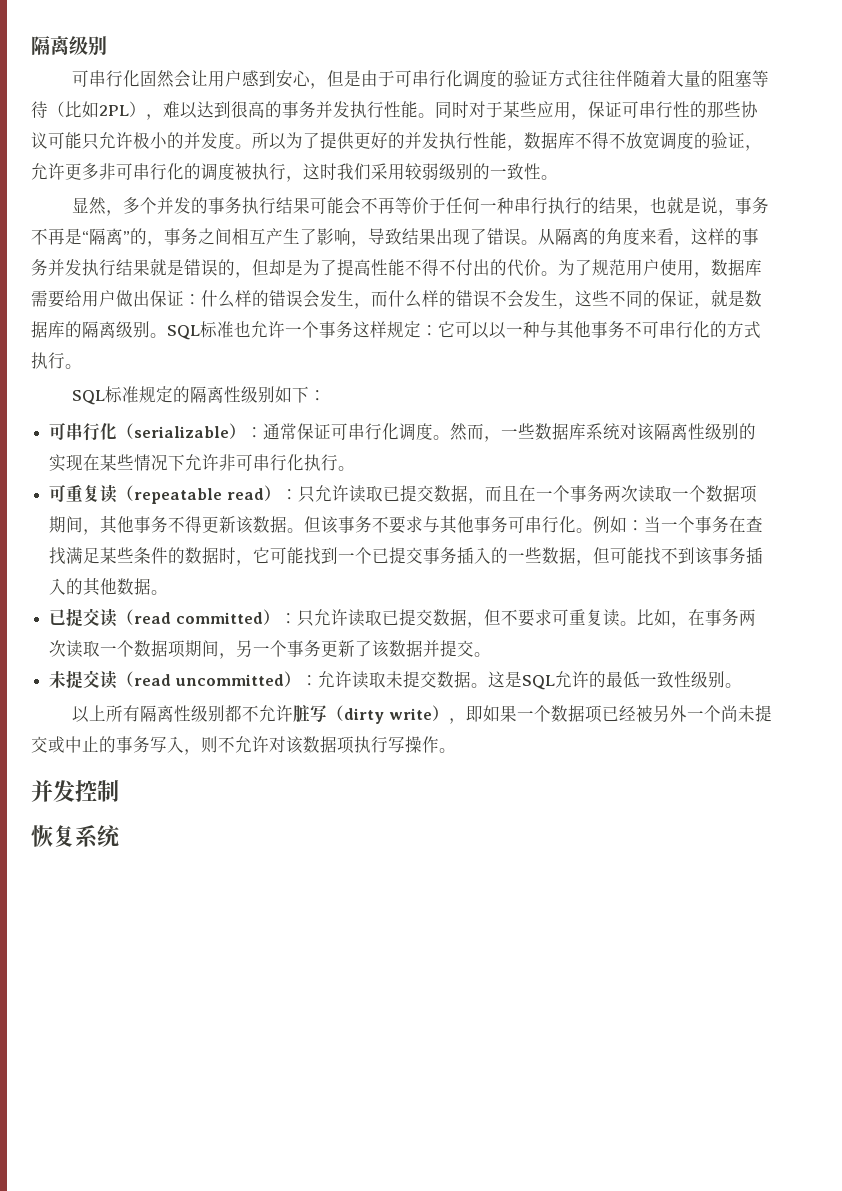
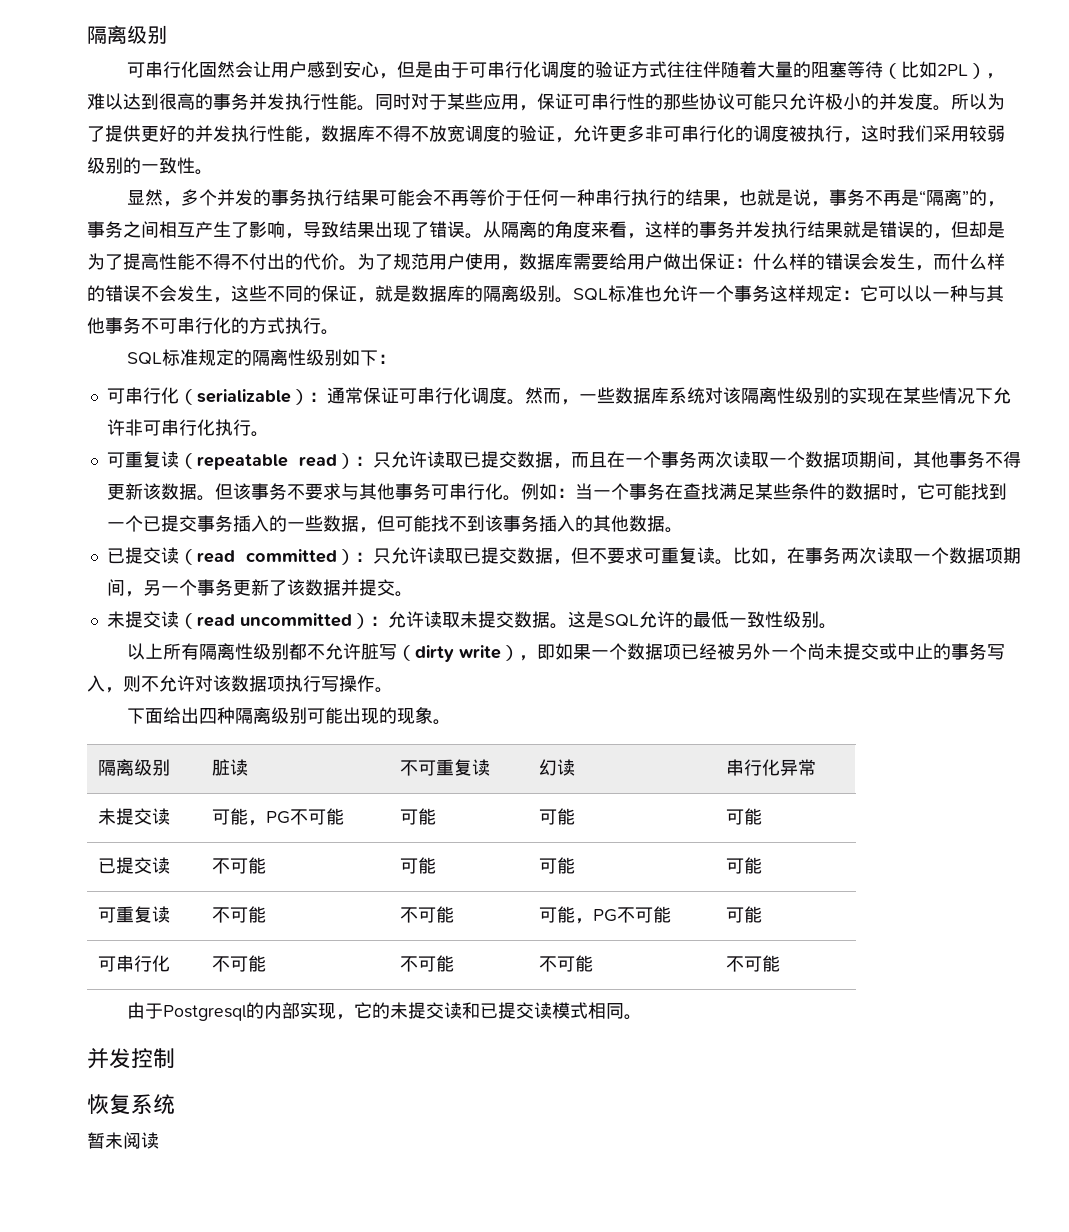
(456, 750) none -> [127,707,452,725] [98,759,171,776] [212,759,249,776] [400,759,491,776] [539,759,576,776] [726,759,817,776] [98,808,171,825] [212,808,345,826] [400,808,437,825] [539,808,576,825] [726,808,763,825] [98,857,171,874] [212,857,267,874] [400,857,437,874] [539,857,576,874] [726,857,763,874] [98,906,171,923] [212,906,267,923] [400,906,455,923] [539,906,672,924] [726,906,763,923] [98,955,171,972] [212,955,267,972] [400,955,455,972] [539,955,594,972] [726,955,781,972] [127,1002,643,1021] // 下面给出四种隔离级别可能出现的现象。 // 隔离级别 | 脏读 | 不可重复读 | 幻读 | 串行化异常 // 未提交读 | 可能，PG不可能 | 可能 | 可能 | 可能 // 已提交读 | 不可能 | 可能 | 可能 | 可能 // 可重复读 | 不可能 | 不可能 | 可能，PG不可能 | 可能 // 可串行化 | 不可能 | 不可能 | 不可能 | 不可能 // 由于Postgresql的内部实现，它的未提交读和已提交读模式相同。
(120, 836) none -> [87,1132,159,1149] // 暂未阅读

